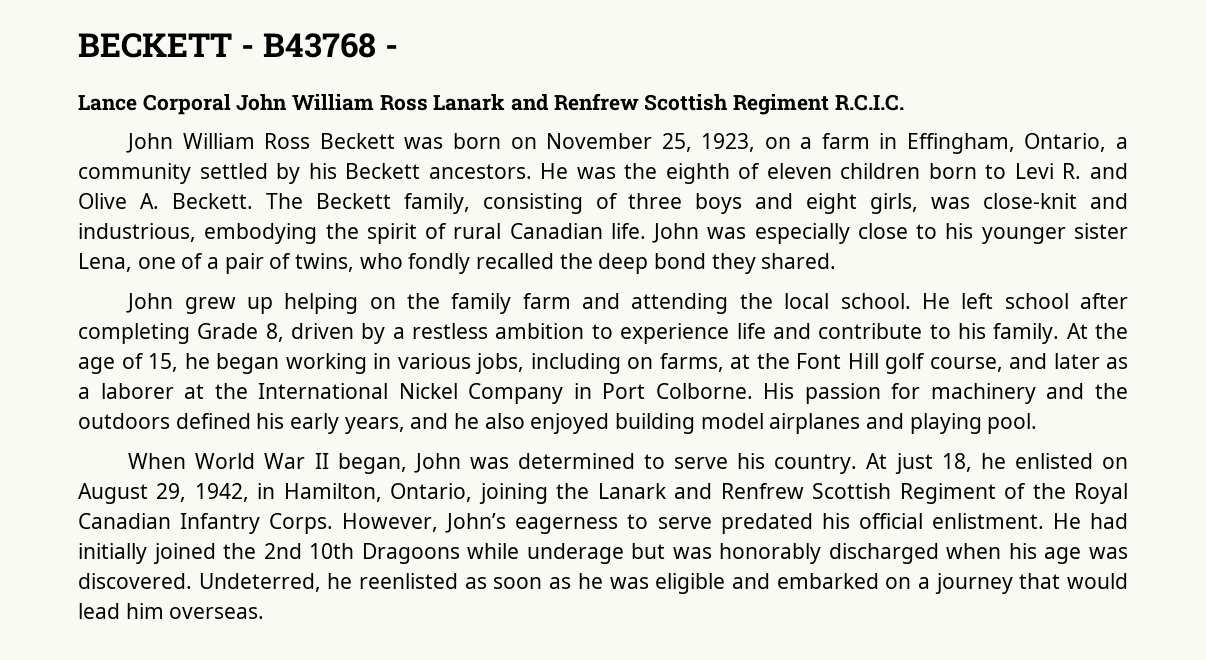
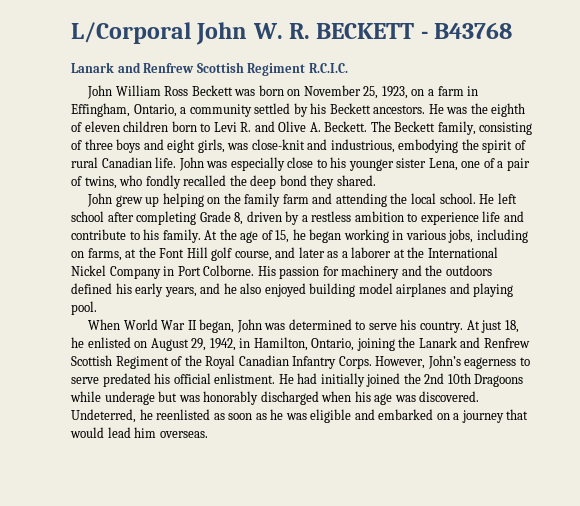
(78, 45) none -> [71,22,311,45] L/Corporal John W. R.
[384,45,398,57] [78,94,428,115] - // Lance Corporal John William Ross -> (513, 30) //

